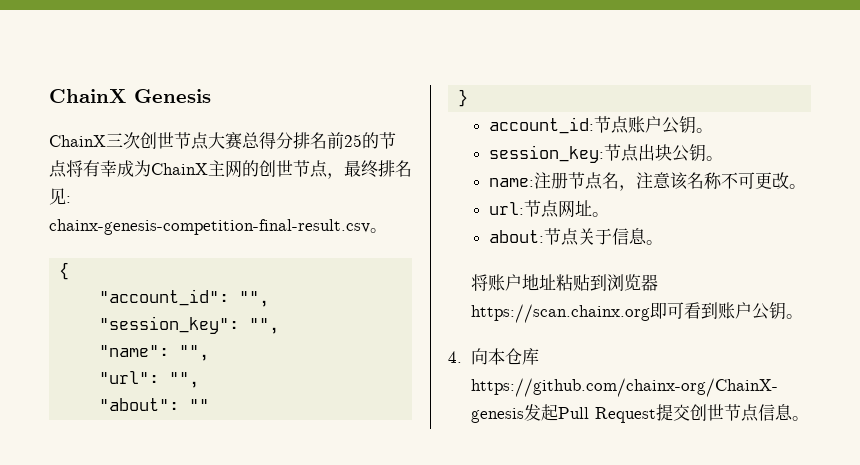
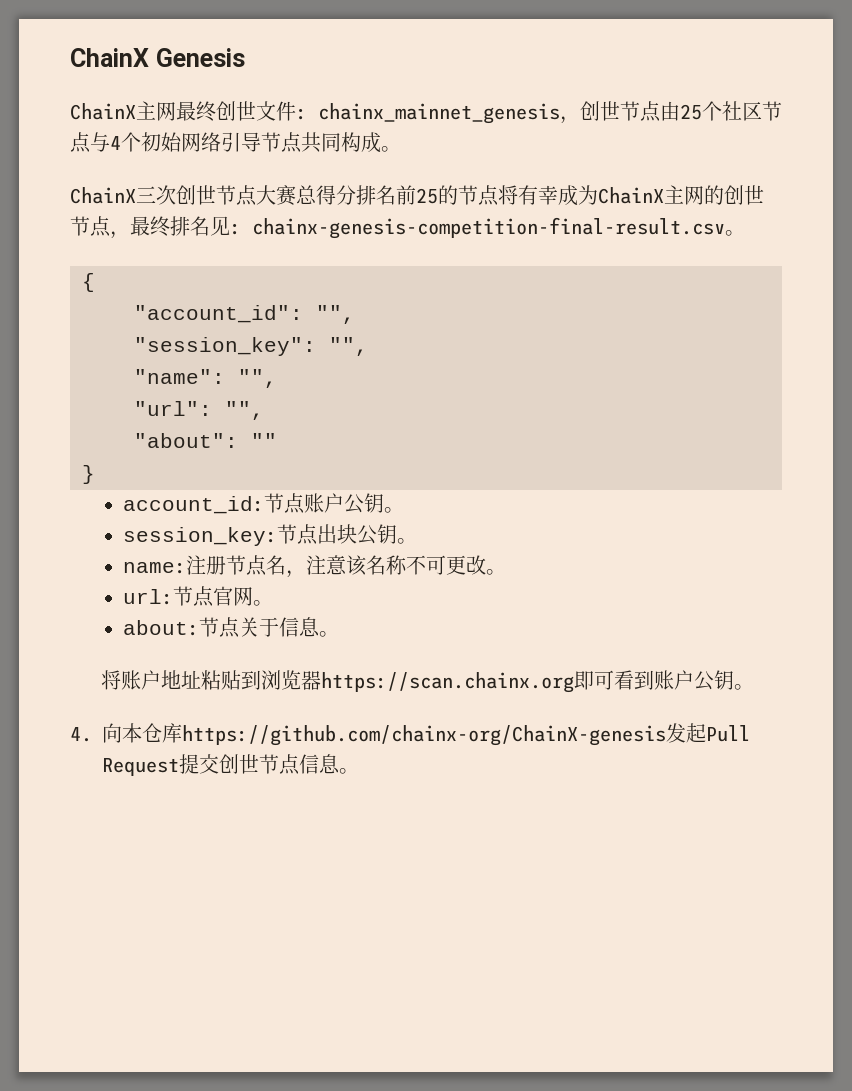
(211, 96) none -> [70,101,782,124] [70,132,401,153] // ChainX主网最终创世文件: chainx_mainnet_genesis，创世节点由25个社区节点与4个初始网络引导节点共同构成。
[558,200,593,218] 网址 -> [212,586,253,606] 官网

